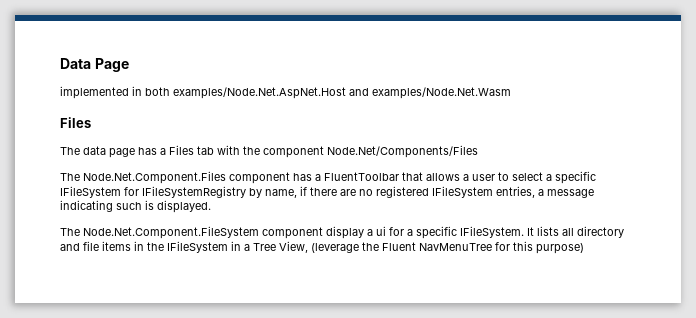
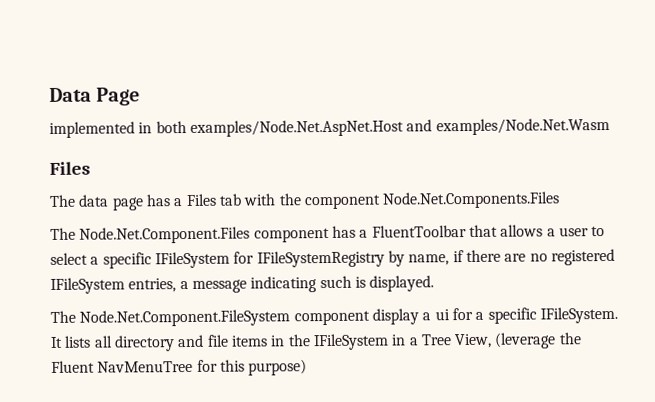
[327,145,478,158] Node.Net/Components/Files -> [382,191,561,209] Node.Net.Components.Files

